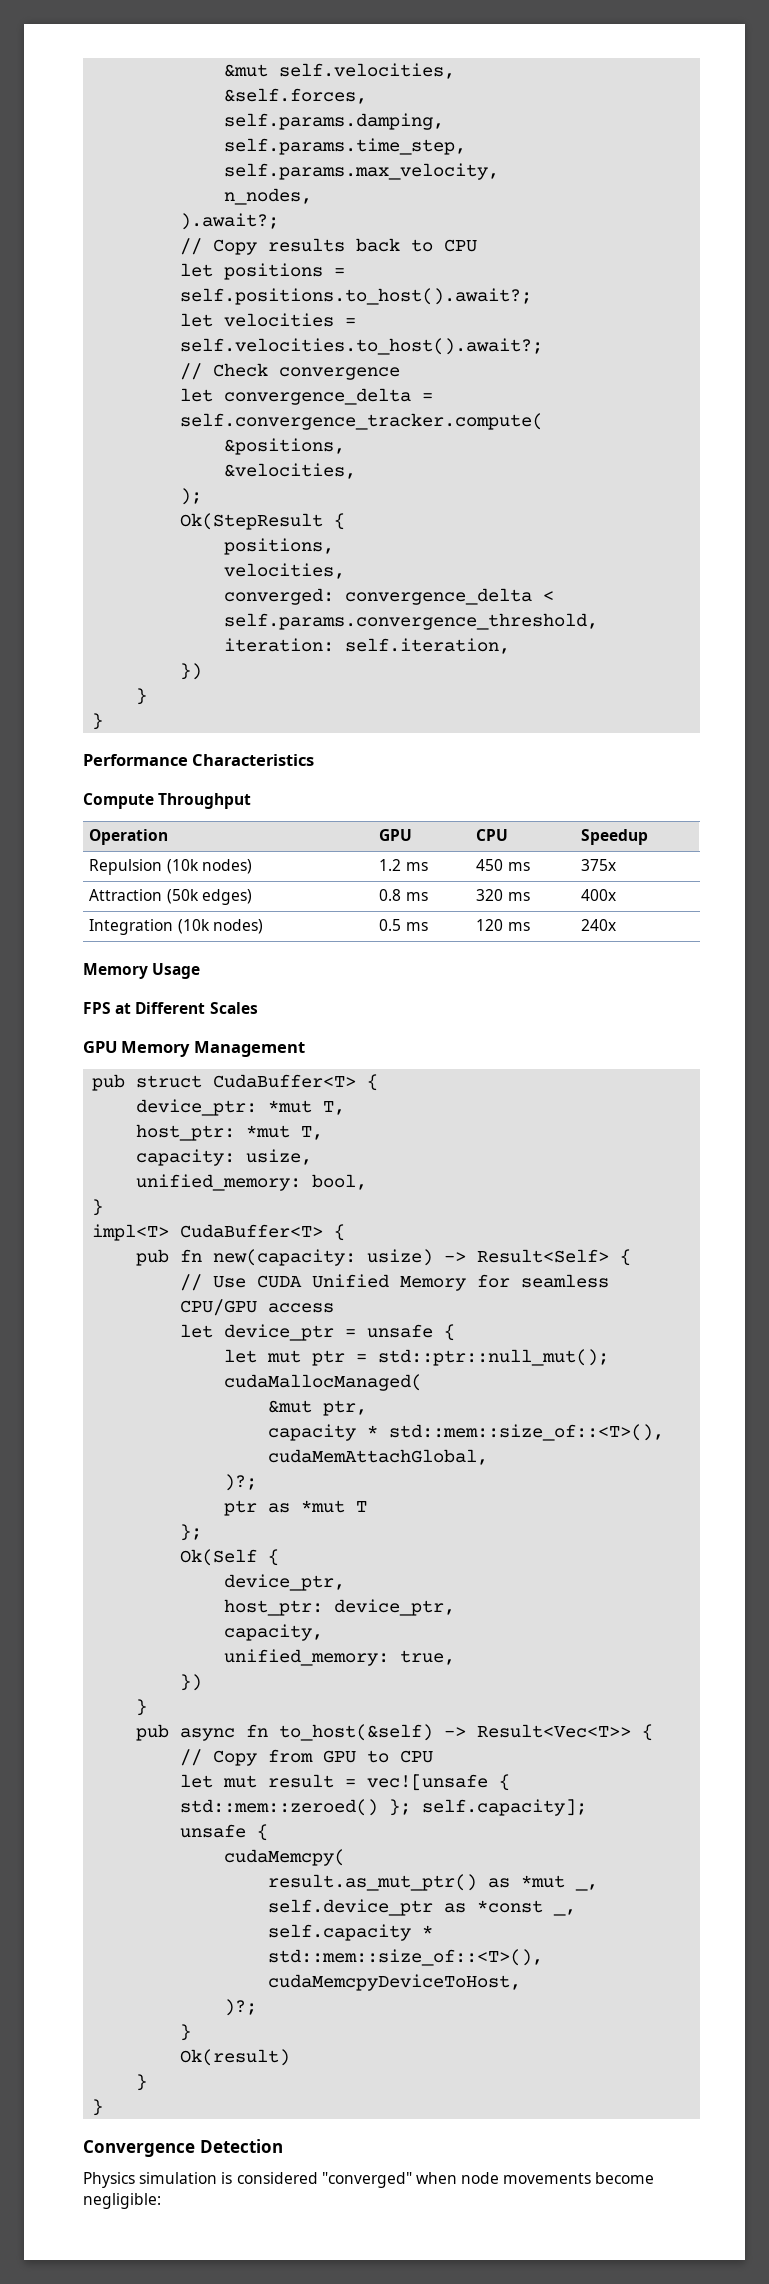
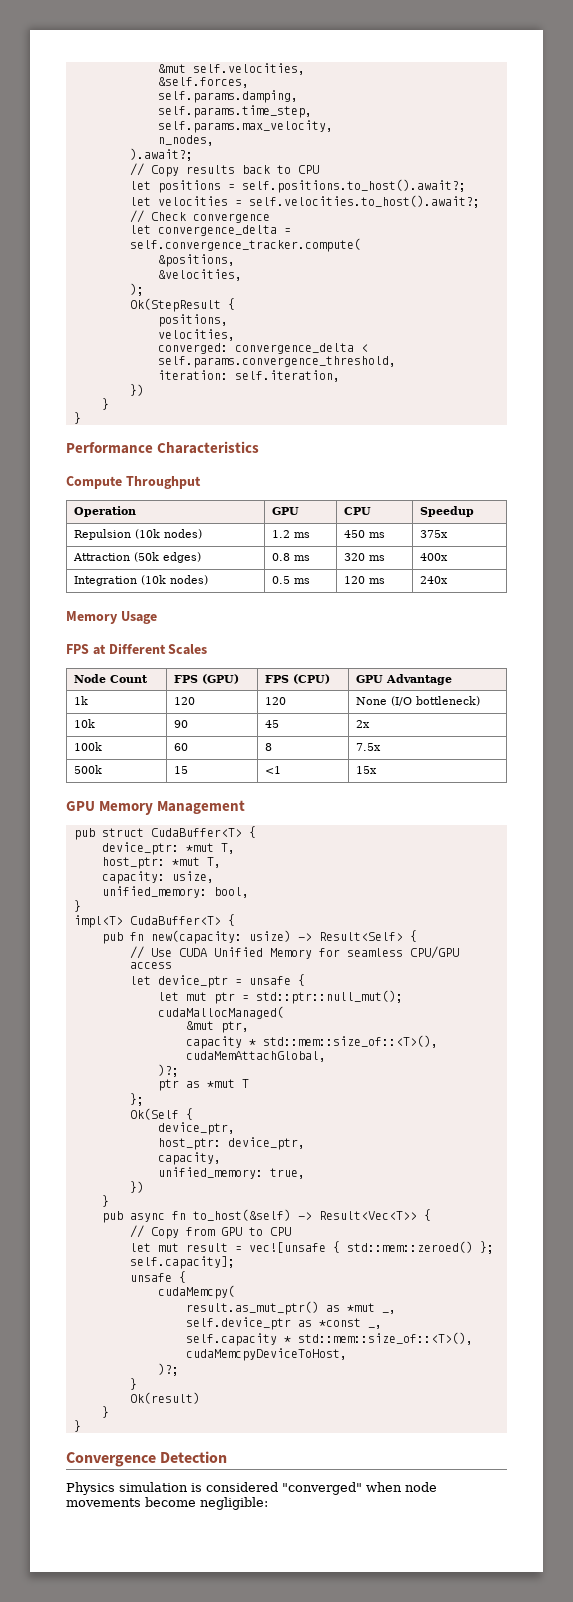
(258, 1008) none -> [73,674,148,683] [173,674,239,684] [264,674,330,684] [355,674,452,685] [73,696,88,705] [173,697,195,705] [264,697,286,705] [355,696,480,706] [73,719,95,728] [173,720,188,728] [264,720,279,728] [355,720,370,728] [73,742,102,751] [173,743,188,751] [264,743,272,751] [355,743,381,751] [73,765,102,774] [173,766,188,774] [264,766,281,774] [355,766,377,774] // Node Count | FPS (GPU) | FPS (CPU) | GPU Advantage // 1k | 120 | 120 | None (I/O bottleneck) // 10k | 90 | 45 | 2x // 100k | 60 | 8 | 7.5x // 500k | 15 | <1 | 15x

